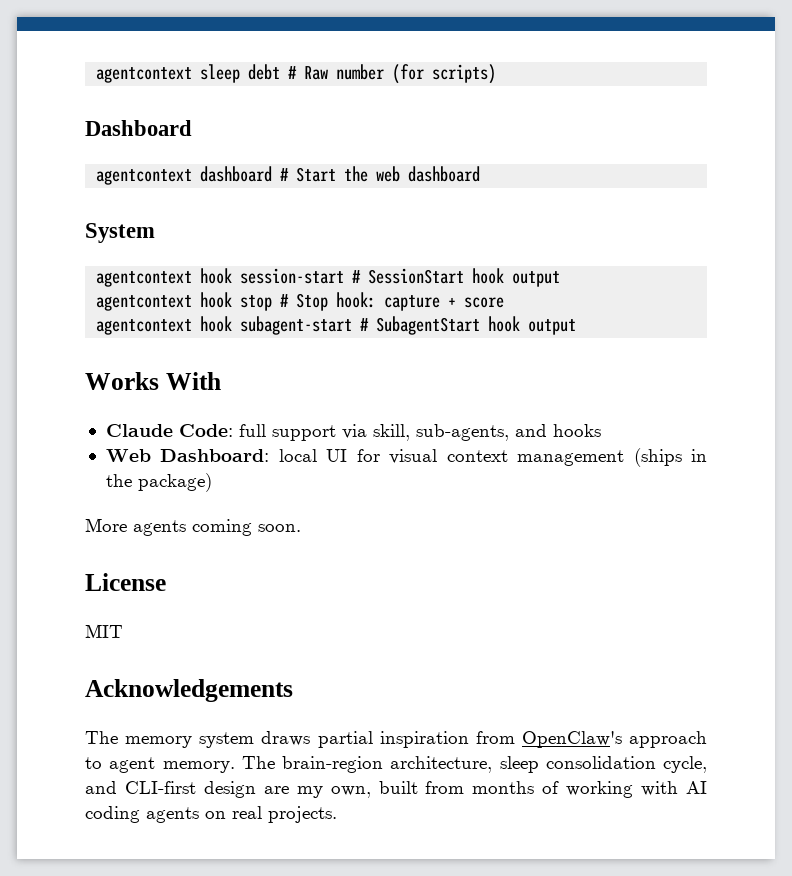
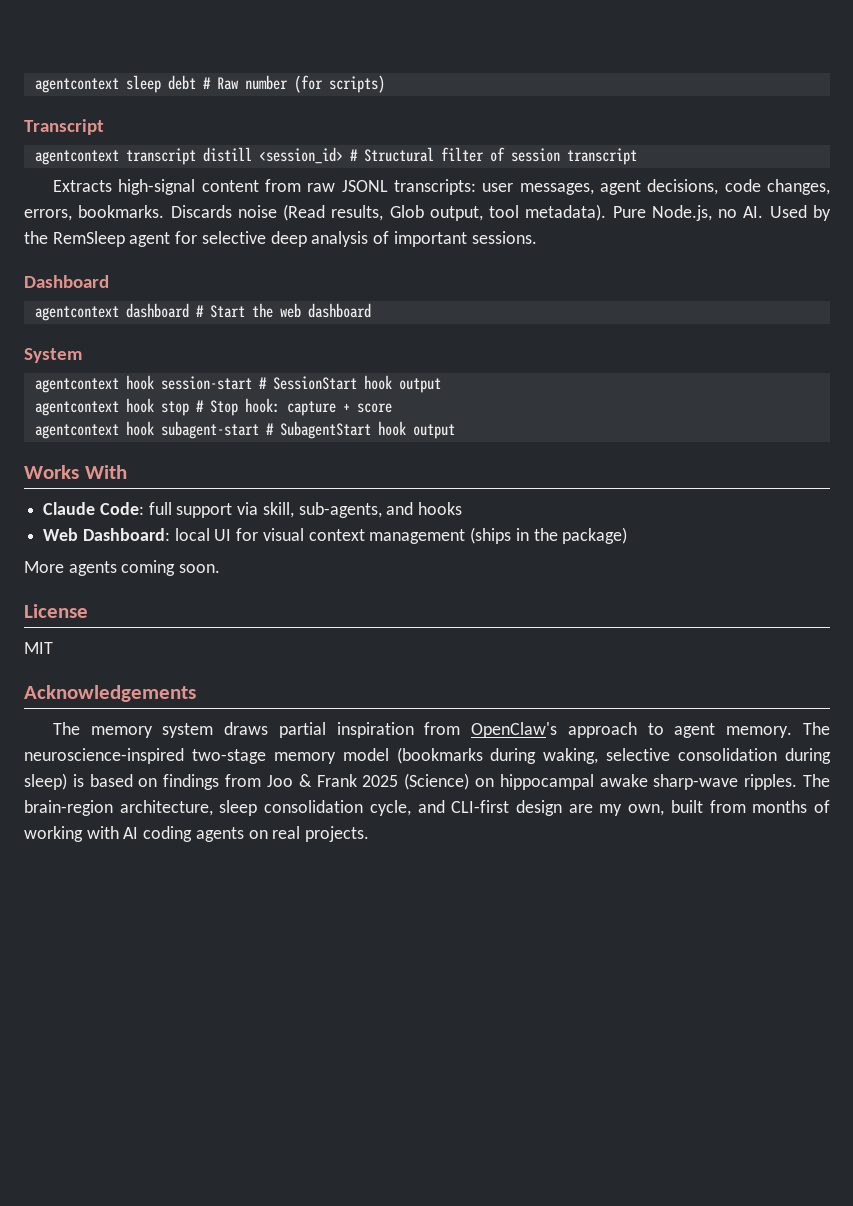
(497, 74) none -> [24,119,104,135] [34,147,637,165] [52,179,830,195] [24,204,831,221] [24,231,537,247] // Transcript // agentcontext transcript distill <session_id> # Structural filter of session transcript // Extracts high-signal content from raw JSONL transcripts: user messages, agent decisions, code changes, errors, bookmarks. Discards noise (Read results, Glob output, tool metadata). Pure Node.js, no AI. Used by the RemSleep agent for selective deep analysis of important sessions.
(275, 762) none -> [24,747,832,764] [24,773,830,790] neuroscience-inspired two-stage memory model (bookmarks during waking, selective consolidation during sleep) is based on findings from Joo & Frank 2025 (Science) on hippocampal awake sharp-wave ripples. The

